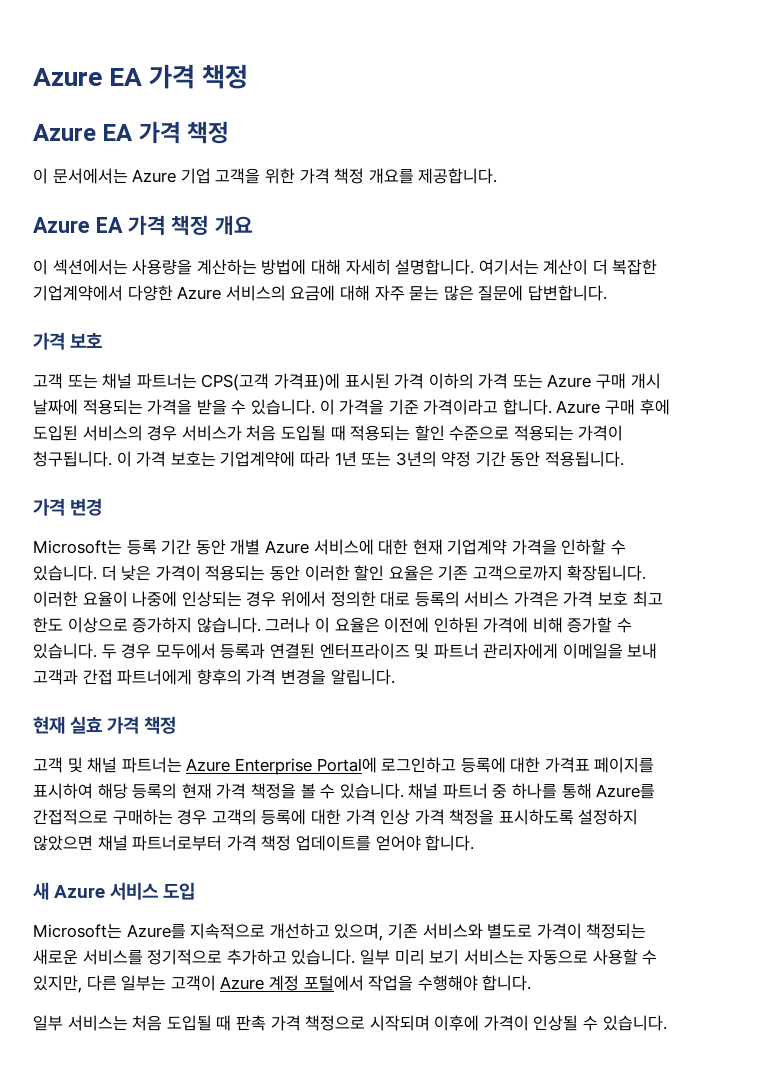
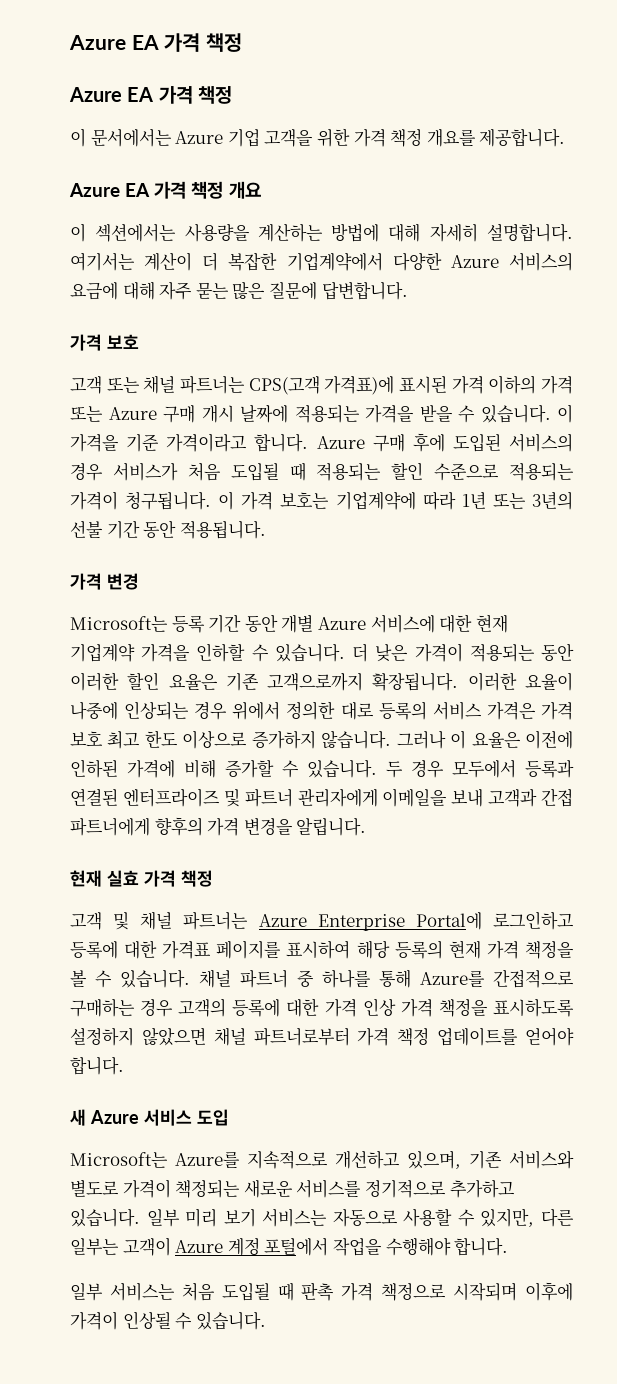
[441,451,472,467] 약정 -> [70,520,103,538] 선불

